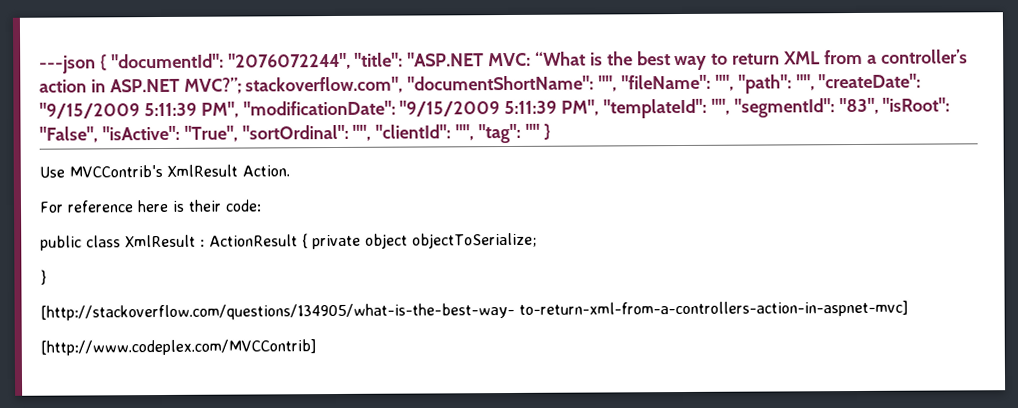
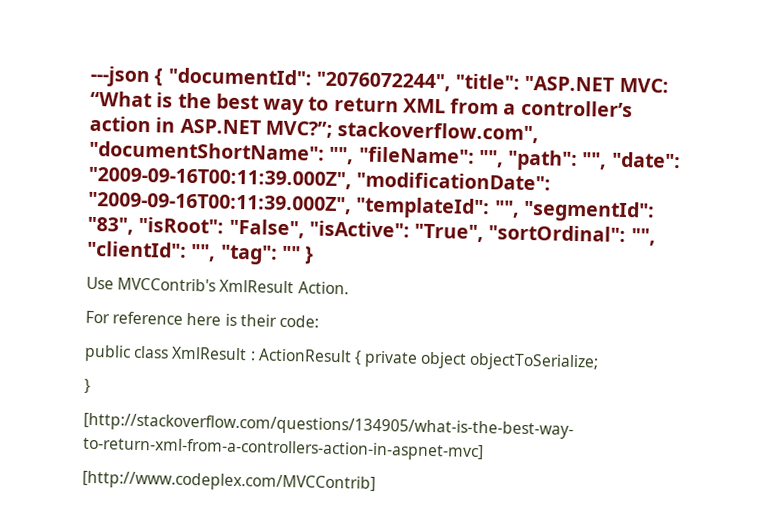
[818,73,922,89] [39,99,600,119] "createDate": "9/15/2009 5:11:39 PM", "modificationDate": "9/15/2009 5:11:39 PM", -> [611,151,681,169] [88,166,552,191] [88,191,352,215] "date": "2009-09-16T00:11:39.000Z", "modificationDate": "2009-09-16T00:11:39.000Z",

